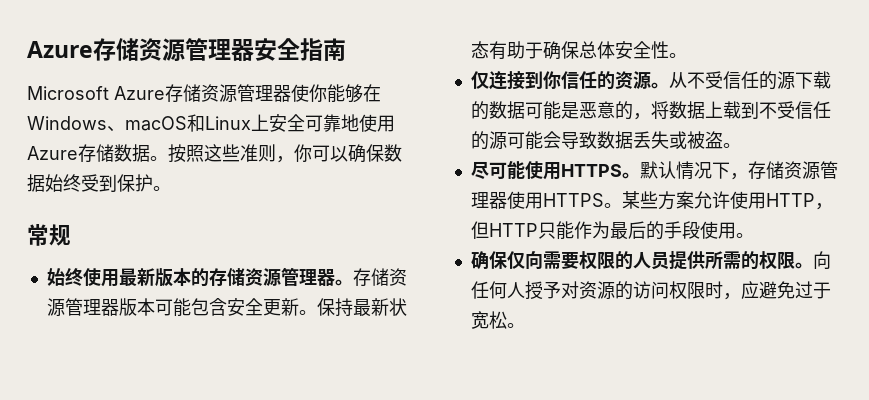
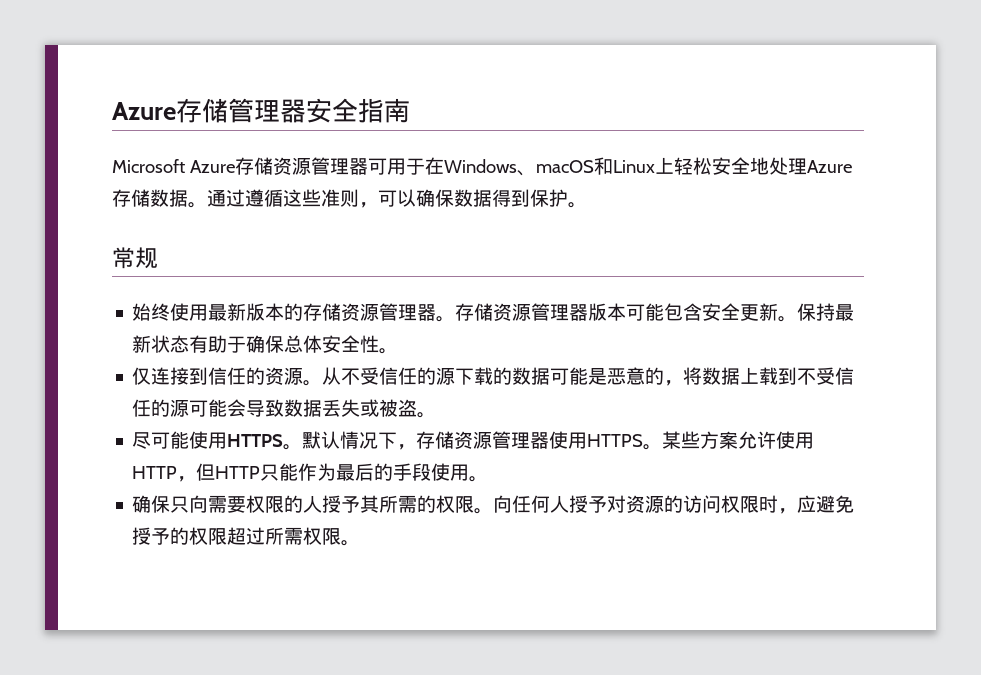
[27,38,185,62] Azure存储资源 -> [112,98,228,123] Azure存储
[291,84,363,103] 使你能够 -> [367,158,425,175] 可用于
[269,114,395,132] 安全可靠地使用 -> [673,157,807,175] 轻松安全地处理
[168,144,204,163] 按照 -> [207,189,283,207] 通过遵循
[294,144,312,162] 你 -> (378, 205) none
[45,174,99,192] 始终受 -> [492,189,511,207] 得
[542,71,561,89] 你 -> (209, 376) none
[506,251,525,269] 仅 -> [170,496,190,513] 只
[650,250,705,270] 员提供 -> [322,495,380,513] 授予其
[794,281,831,299] [470,311,507,329] 过于宽松 -> [132,527,342,545] 授予的权限超过所需权限

